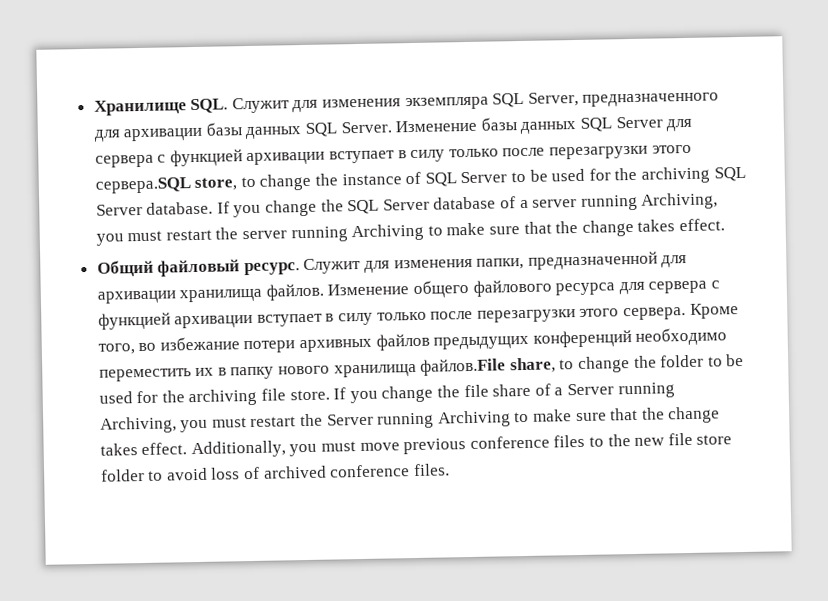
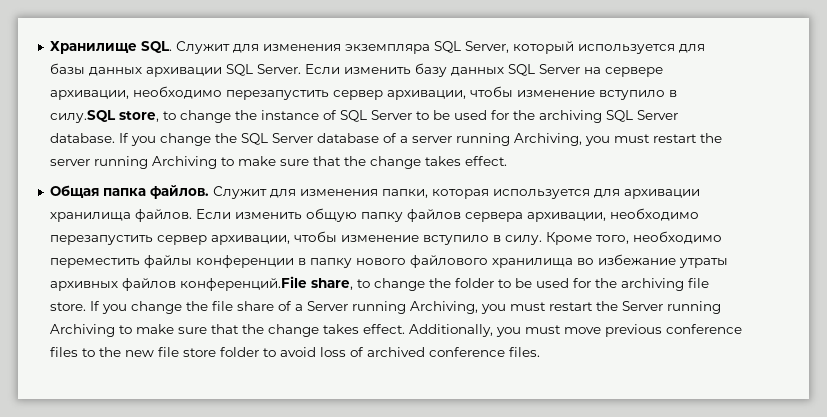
[582,92,720,107] [93,122,303,142] предназначенного для архивации базы данных -> [512,41,705,54] [49,63,222,77] который используется для базы данных архивации
[395,116,693,135] [94,144,692,168] [94,177,191,194] Изменение базы данных SQL Server для сервера с функцией архивации вступает в силу только после перезагрузки этого сервера.SQL -> [304,63,663,77] [49,86,677,100] [49,110,116,123] Если изменить базу данных SQL Server на сервере архивации, необходимо перезапустить сервер архивации, чтобы изменение вступило в силу.SQL
[96,259,300,277] Общий файловый ресурс. -> [49,185,209,199] Общая папка файлов.
[527,251,658,270] предназначенной -> [431,189,590,199] которая используется
[327,279,721,299] [97,303,739,330] [97,327,728,355] [98,358,507,382] Изменение общего файлового ресурса для сервера с функцией архивации вступает в силу только после перезагрузки этого сервера. Кроме того, во избежание потери архивных файлов предыдущих конференций необходимо переместить их в папку нового хранилища файлов.File -> [195,208,699,222] [49,231,722,245] [49,254,728,268] [49,276,307,291] Если изменить общую папку файлов сервера архивации, необходимо перезапустить сервер архивации, чтобы изменение вступило в силу. Кроме того, необходимо переместить файлы конференции в папку нового файлового хранилища во избежание утраты архивных файлов конференций.File

